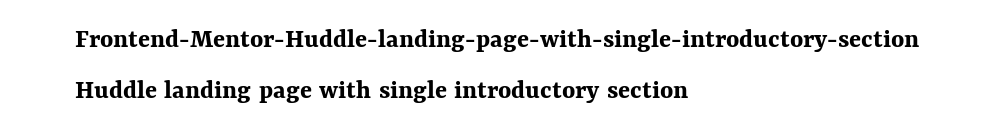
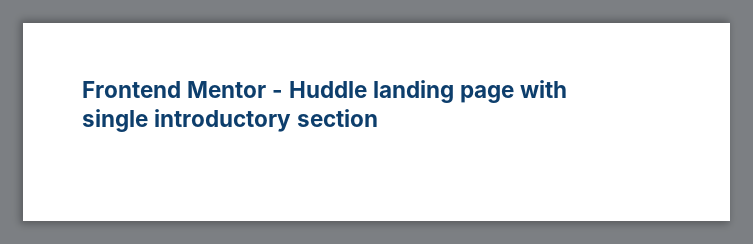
[75,29,919,52] Frontend-Mentor-Huddle-landing-page-with-single-introductory-section // -> [82,81,284,98] Frontend Mentor -

